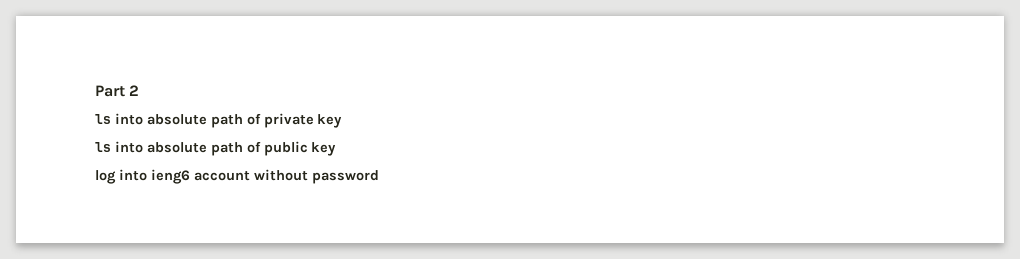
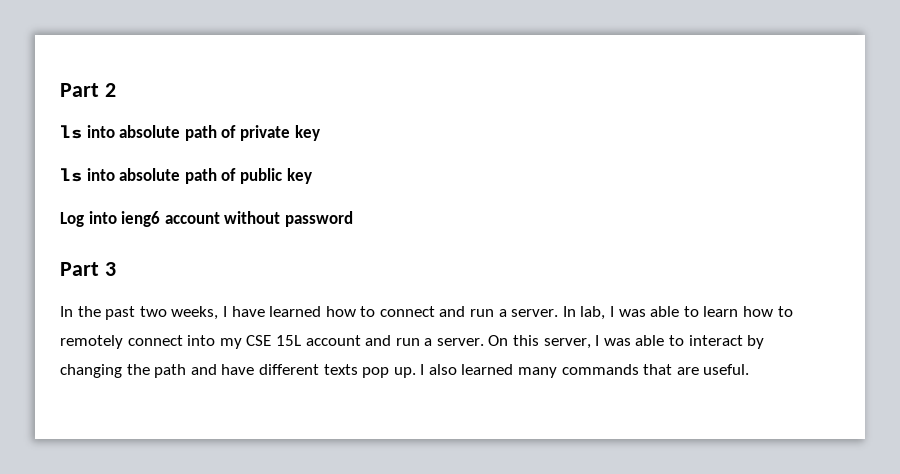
[95,170,116,184] log -> [60,212,84,227] Log
(379, 177) none -> [60,262,116,276] [60,306,793,320] [60,335,765,349] [60,364,750,378] // Part 3 // In the past two weeks, I have learned how to connect and run a server. In lab, I was able to learn how to remotely connect into my CSE 15L account and run a server. On this server, I was able to interact by changing the path and have different texts pop up. I also learned many commands that are useful.

